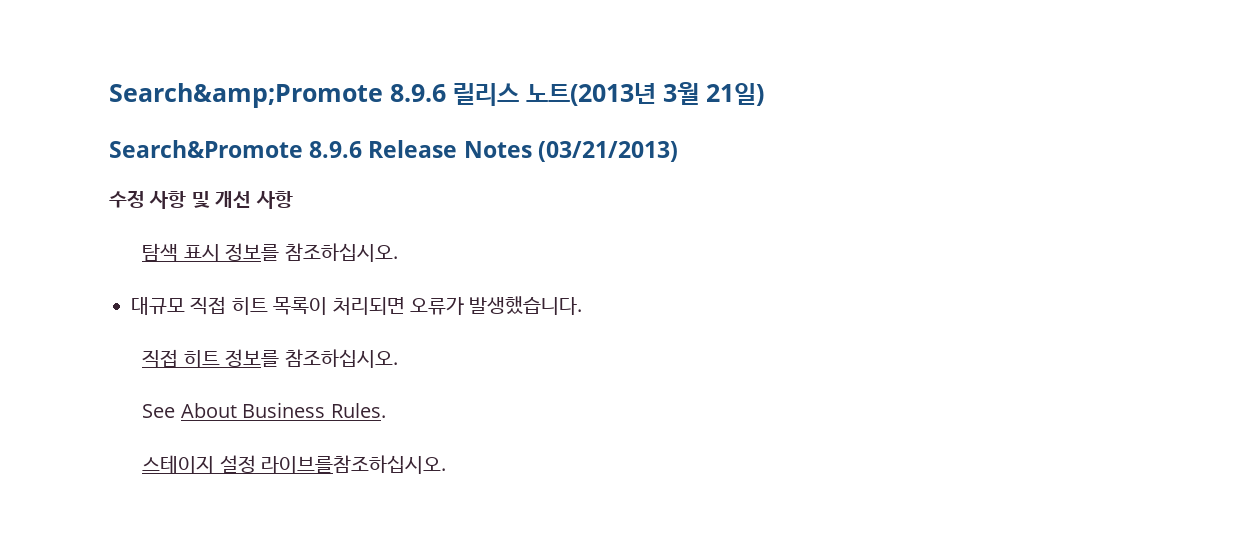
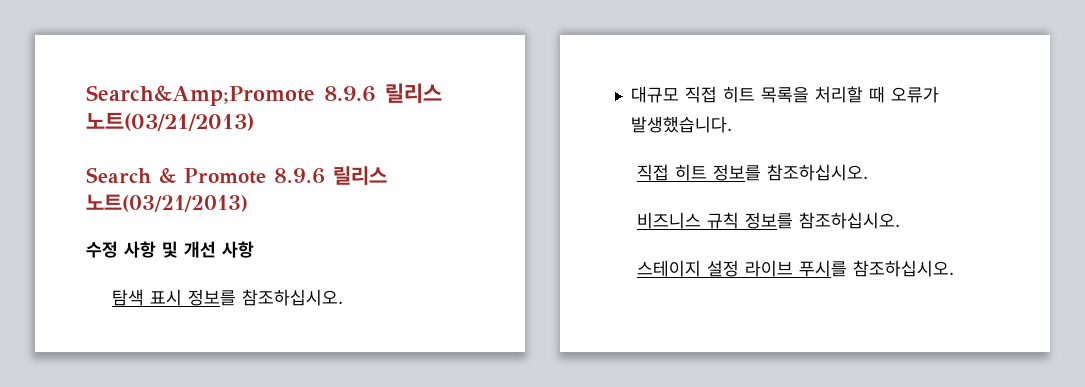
[109,82,764,108] [109,140,678,162] Search&amp;Promote 8.9.6 릴리스 노트(2013년 3월 21일) // Search&Promote 8.9.6 Release Notes (03/21/2013) -> [86,83,442,106] [86,112,254,131] [86,166,387,185] [86,194,248,212] Search&Amp;Promote 8.9.6 릴리스 노트(03/21/2013) // Search & Promote 8.9.6 릴리스 노트(03/21/2013)
[273,297,405,315] 목록이 처리되면 -> [760,86,885,103] 목록을 처리할 때
[142,402,386,418] See About Business Rules. -> [637,212,901,229] 비즈니스 규칙 정보를 참조하십시오.
[261,455,447,474] 라이브를참조하십시오. -> [745,260,955,277] 라이브 푸시를 참조하십시오.

